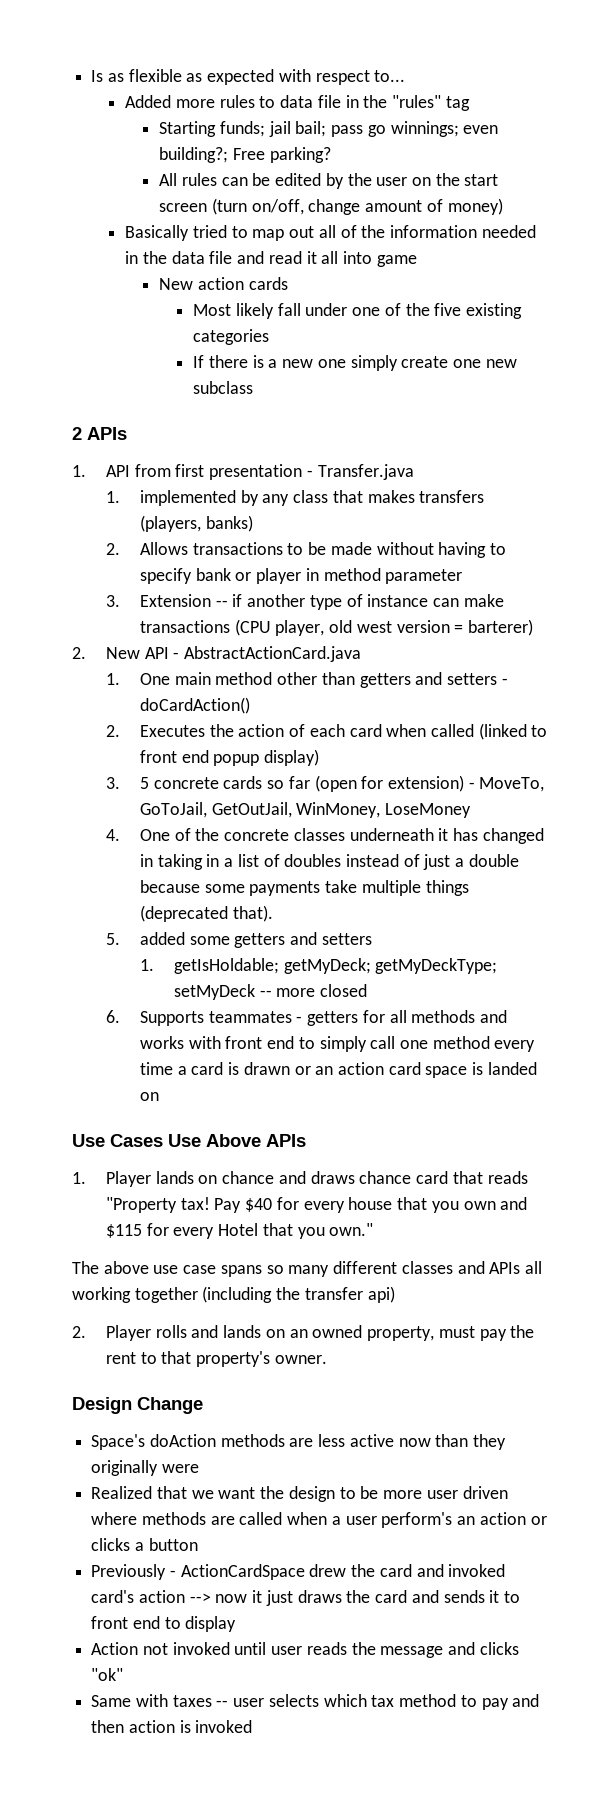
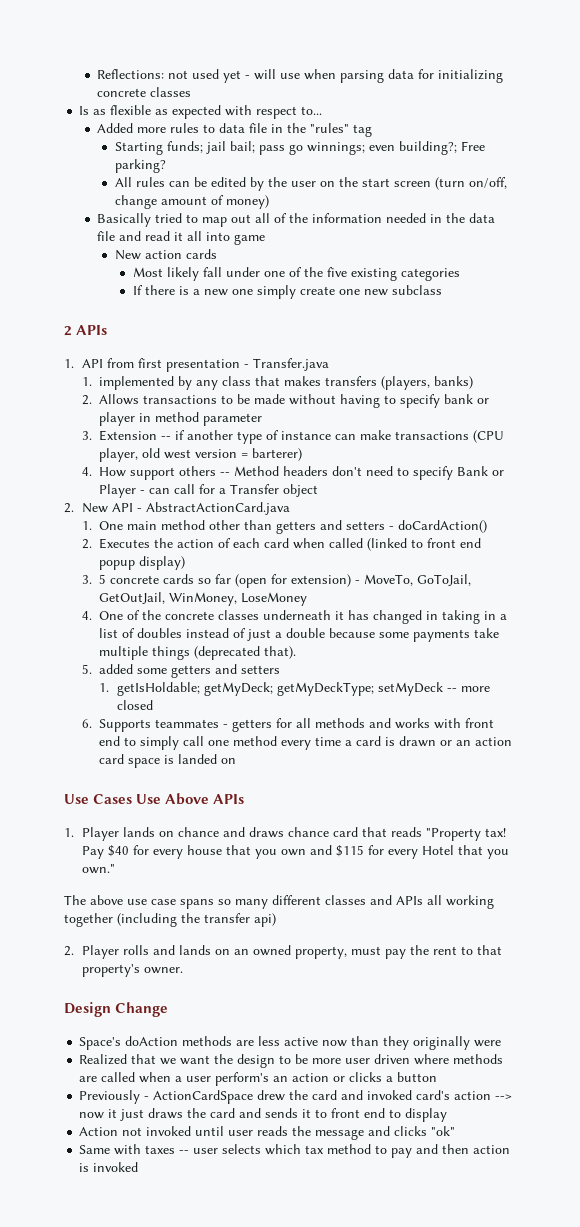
(91, 76) none -> [97,69,504,83] [97,87,192,97] Reflections: not used yet - will use when parsing data for initializing concrete classes //
(534, 627) none -> [81,466,505,480] [99,484,319,498] // 4. How support others -- Method headers don't need to specify Bank or Player - can call for a Transfer object

